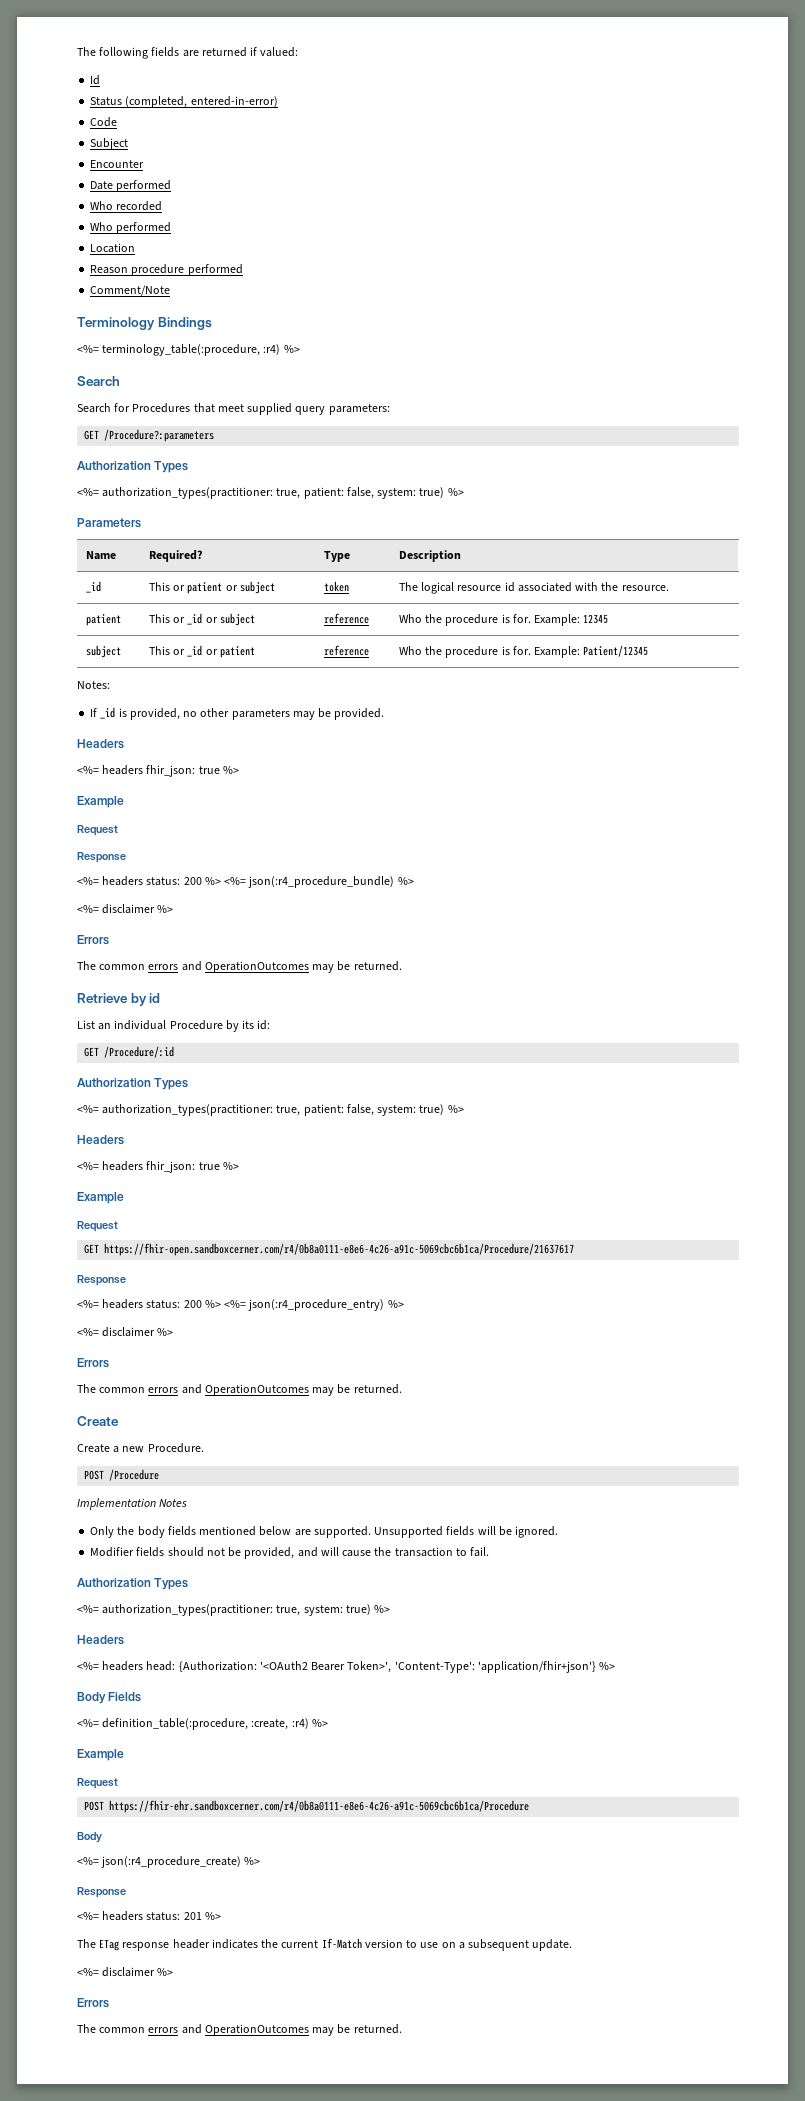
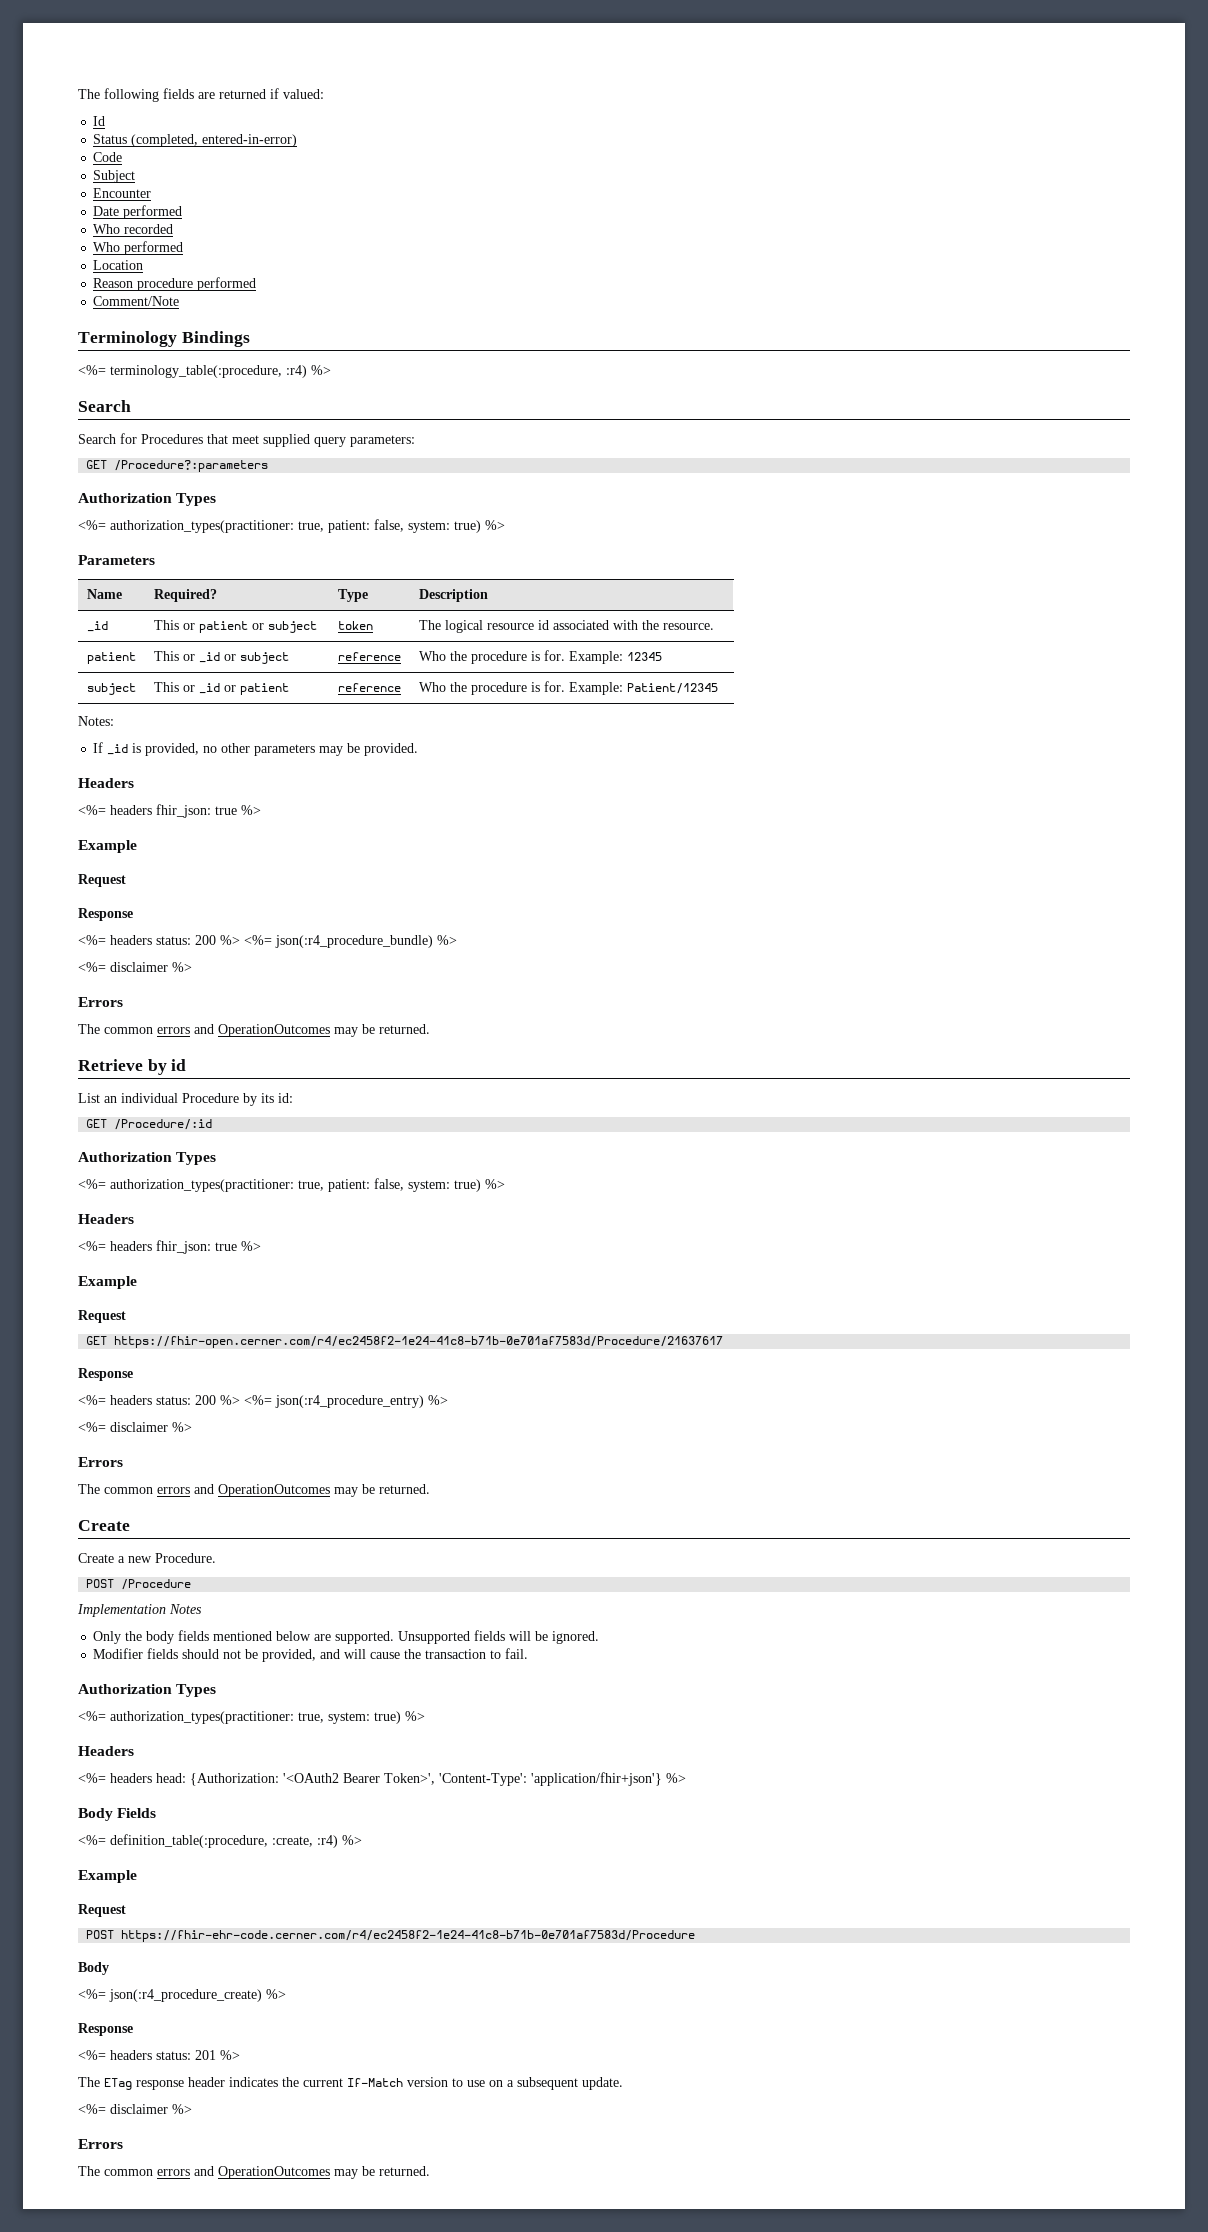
[104,1243,575,1256] https://fhir-open.sandboxcerner.com/r4/0b8a0111-e8e6-4c26-a91c-5069cbc6b1ca/Procedure/21637617 -> [114,1336,724,1348] https://fhir-open.cerner.com/r4/ec2458f2-1e24-41c8-b71b-0e701af7583d/Procedure/21637617
[109,1800,530,1813] https://fhir-ehr.sandboxcerner.com/r4/0b8a0111-e8e6-4c26-a91c-5069cbc6b1ca/Procedure -> [121,1930,696,1942] https://fhir-ehr-code.cerner.com/r4/ec2458f2-1e24-41c8-b71b-0e701af7583d/Procedure

